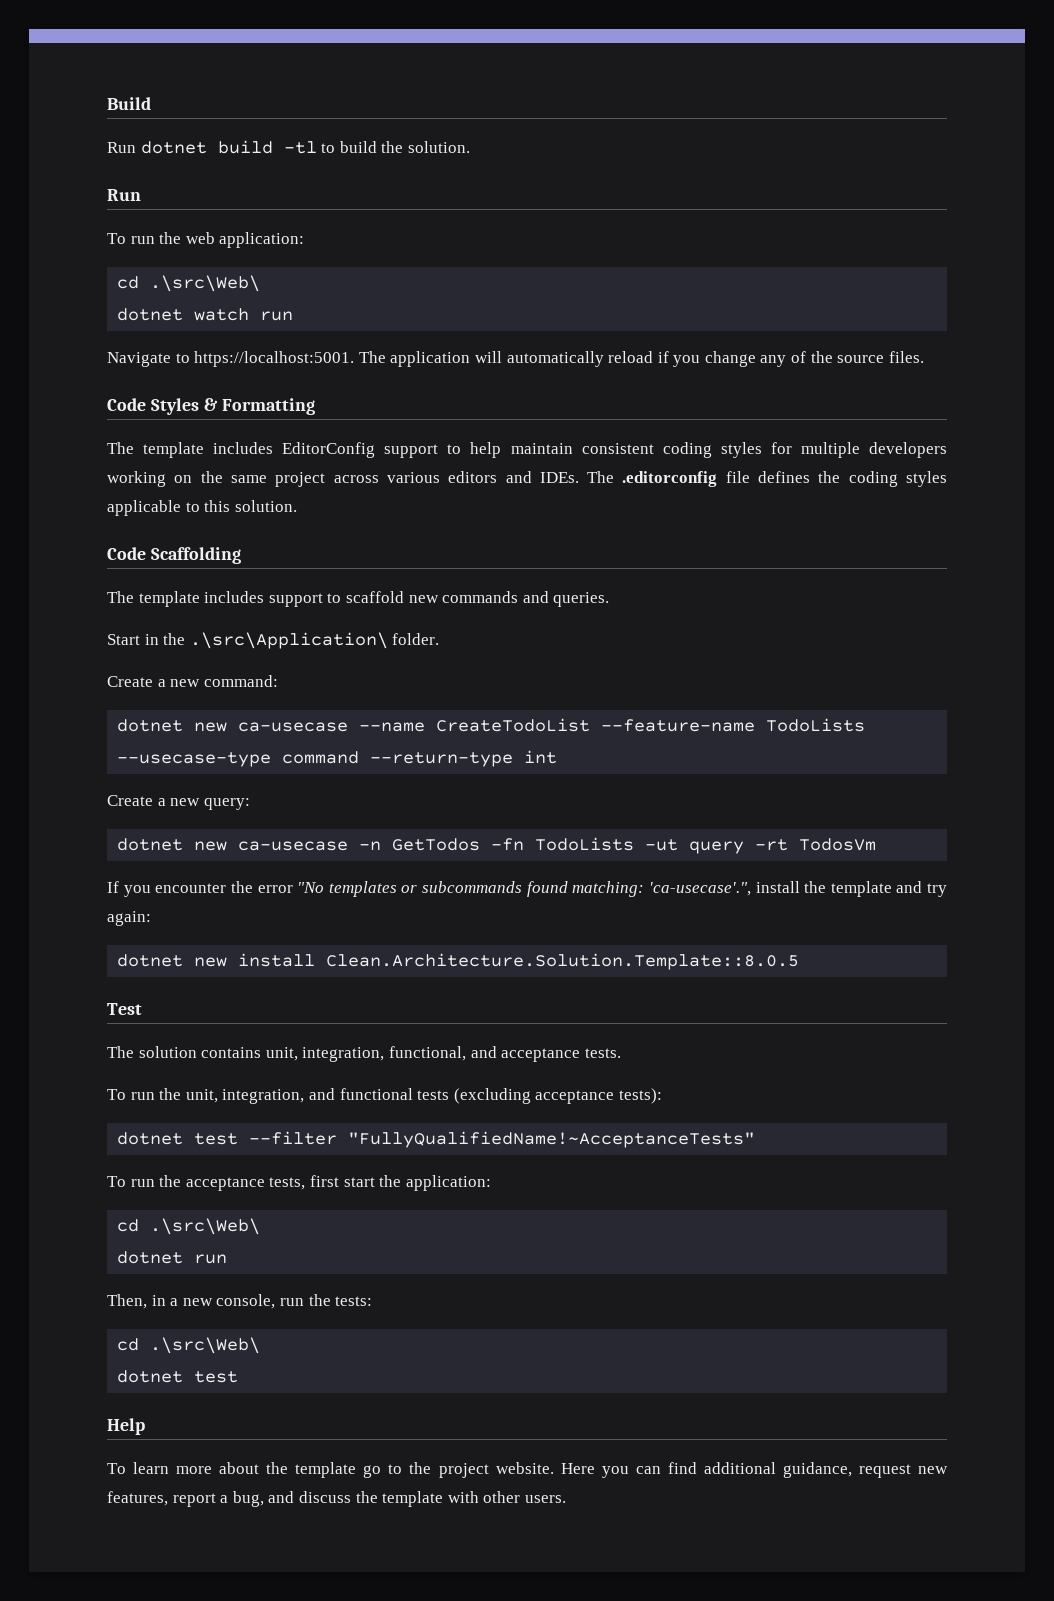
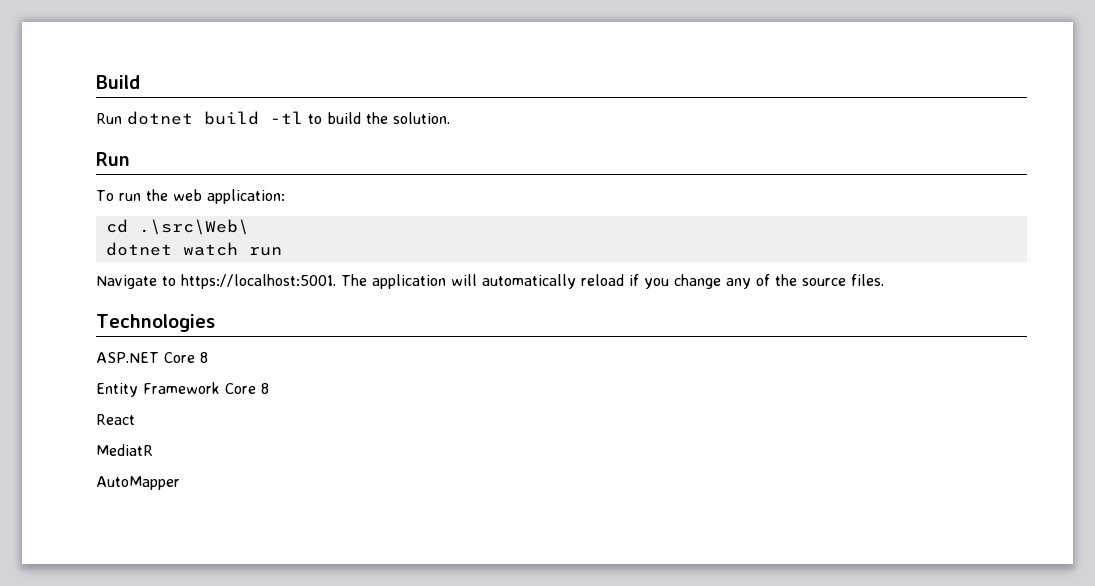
[107,398,315,415] [107,442,948,458] [107,471,947,487] [107,500,297,516] [107,547,241,564] [107,591,610,607] [107,632,440,649] [107,675,278,687] [117,718,866,732] [117,750,558,767] [107,795,250,810] [117,837,877,854] [107,881,947,897] [107,911,151,926] [117,953,800,970] [107,1003,142,1015] [107,1046,621,1062] [107,1088,662,1104] [117,1131,756,1148] [107,1175,491,1191] [117,1218,261,1235] [117,1251,228,1264] [107,1294,373,1309] [117,1337,261,1354] [117,1370,239,1383] [107,1418,145,1435] [107,1462,948,1478] [107,1491,566,1507] Code Styles & Formatting // The template includes EditorConfig support to help maintain consistent coding styles for multiple developers working on the same project across various editors and IDEs. The .editorconfig file defines the coding styles applicable to this solution. // Code Scaffolding // The template includes support to scaffold new commands and queries. // Start in the .\src\Application\ folder. // Create a new command: // dotnet new ca-usecase --name CreateTodoList --feature-name TodoLists --usecase-type command --return-type int // Create a new query: // dotnet new ca-usecase -n GetTodos -fn TodoLists -ut query -rt TodosVm // If you encounter the error "No templates or subcommands found matching: 'ca-usecase'.", install the template and try again: // dotnet new install Clean.Architecture.Solution.Template::8.0.5 // Test // The solution contains unit, integration, functional, and acceptance tests. // To run the unit, integration, and functional tests (excluding acceptance tests): // dotnet test --filter "FullyQualifiedName!~AcceptanceTests" // To run the acceptance tests, first start the application: // cd .\src\Web\ // dotnet run // Then, in a new console, run the tests: // cd .\src\Web\ // dotnet test // Help // To learn more about the template go to the project website. Here you can find additional guidance, request new features, report a bug, and discuss the template with other users. -> [96,314,215,332] [96,352,208,363] [96,382,269,397] [96,414,135,425] [96,444,153,456] [96,476,180,490] Technologies // ASP.NET Core 8 // Entity Framework Core 8 // React // MediatR // AutoMapper

